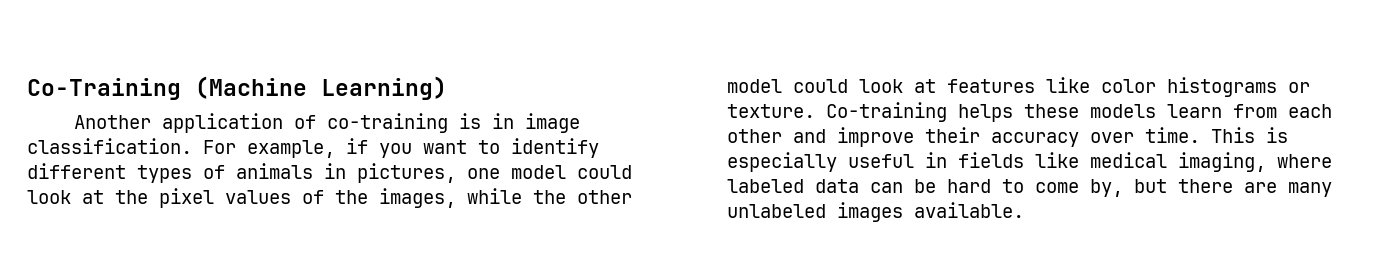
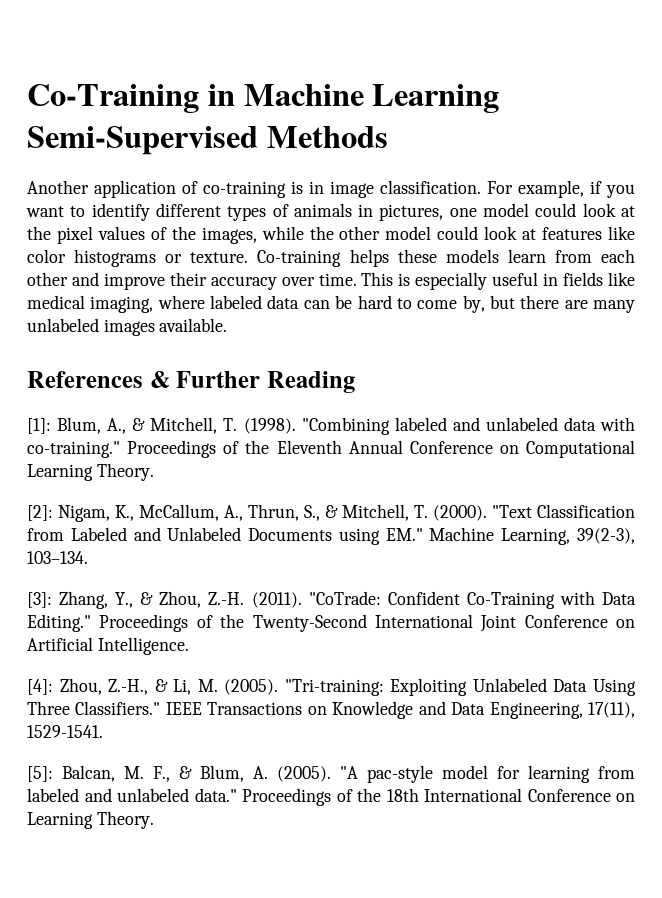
[27,76,447,100] Co-Training (Machine Learning) -> [27,84,500,113] [27,126,388,155] Co-Training in Machine Learning Semi-Supervised Methods
(1024, 210) none -> [27,371,355,393] [27,417,635,435] [27,440,635,458] [27,463,154,481] [27,504,635,522] [27,527,635,545] [27,551,88,564] [27,591,636,609] [27,614,635,632] [27,637,189,655] [27,678,636,696] [27,701,636,719] [27,725,103,738] [27,765,635,783] [27,788,635,806] [27,811,154,829] // References & Further Reading // [1]: Blum, A., & Mitchell, T. (1998). "Combining labeled and unlabeled data with co-training." Proceedings of the Eleventh Annual Conference on Computational Learning Theory. // [2]: Nigam, K., McCallum, A., Thrun, S., & Mitchell, T. (2000). "Text Classification from Labeled and Unlabeled Documents using EM." Machine Learning, 39(2-3), 103–134. // [3]: Zhang, Y., & Zhou, Z.-H. (2011). "CoTrade: Confident Co-Training with Data Editing." Proceedings of the Twenty-Second International Joint Conference on Artificial Intelligence. // [4]: Zhou, Z.-H., & Li, M. (2005). "Tri-training: Exploiting Unlabeled Data Using Three Classifiers." IEEE Transactions on Knowledge and Data Engineering, 17(11), 1529-1541. // [5]: Balcan, M. F., & Blum, A. (2005). "A pac-style model for learning from labeled and unlabeled data." Proceedings of the 18th International Conference on Learning Theory.

